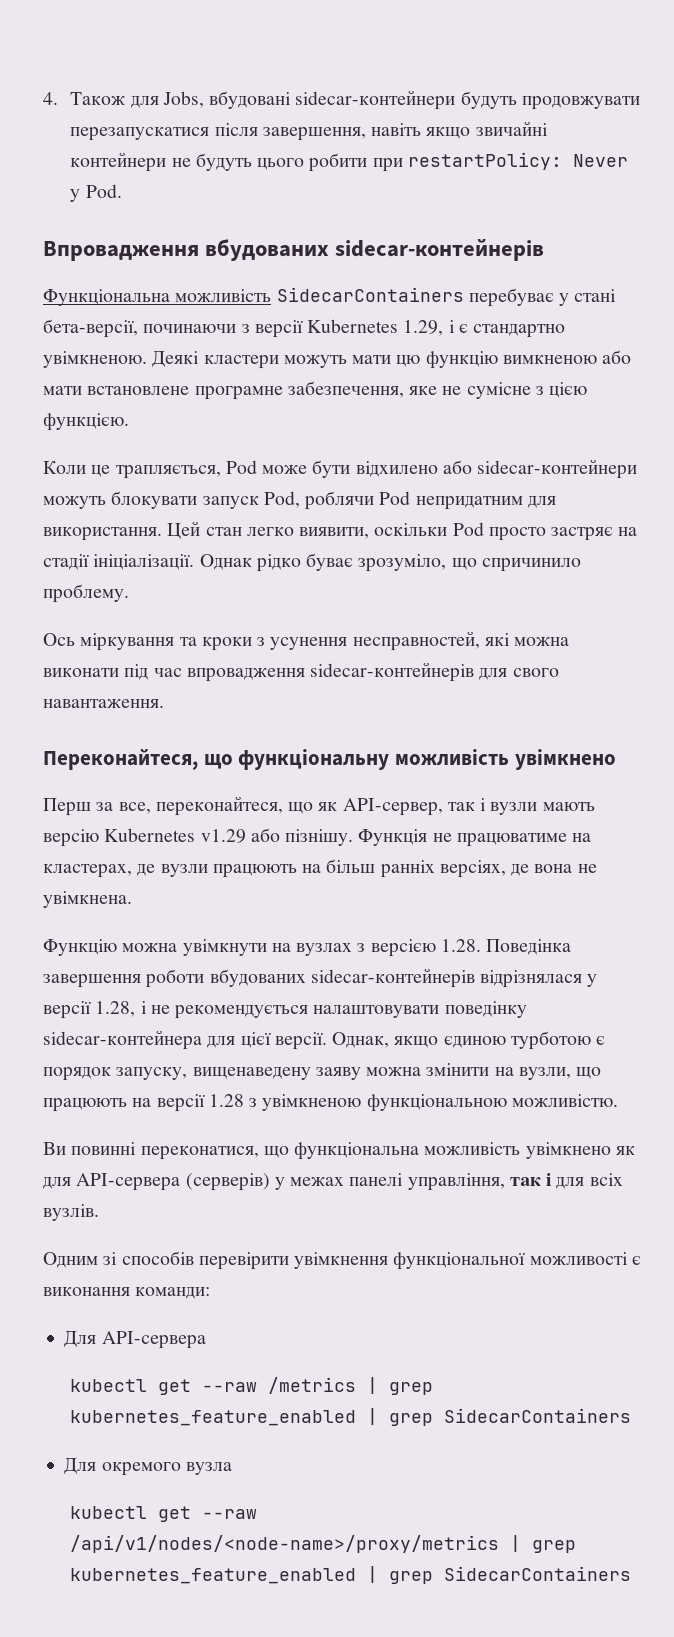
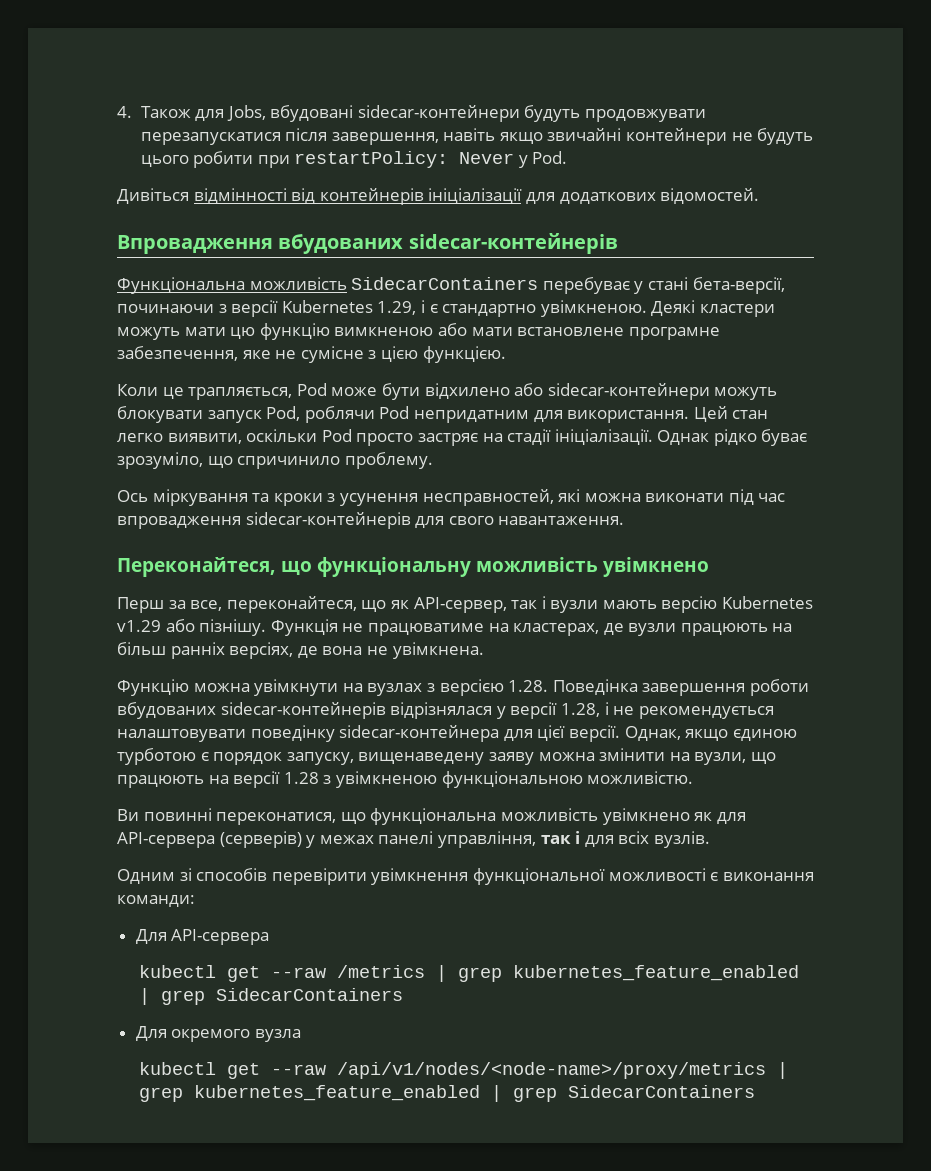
(122, 191) none -> [117,188,760,205] // Дивіться відмінності від контейнерів ініціалізації для додаткових відомостей.

